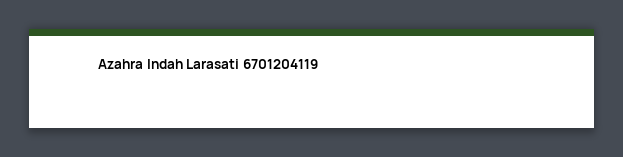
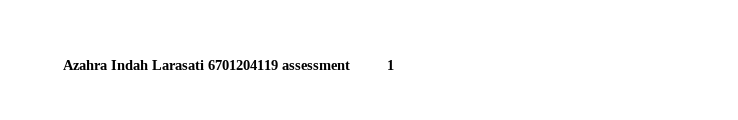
(318, 64) none -> [282,60,394,70] assessment 1

